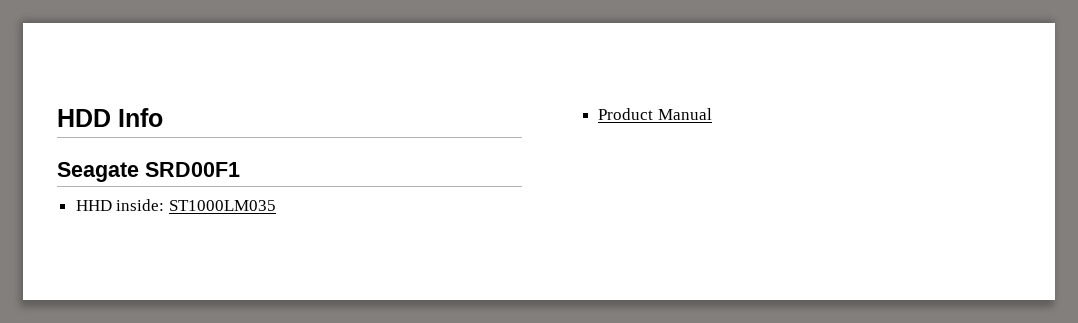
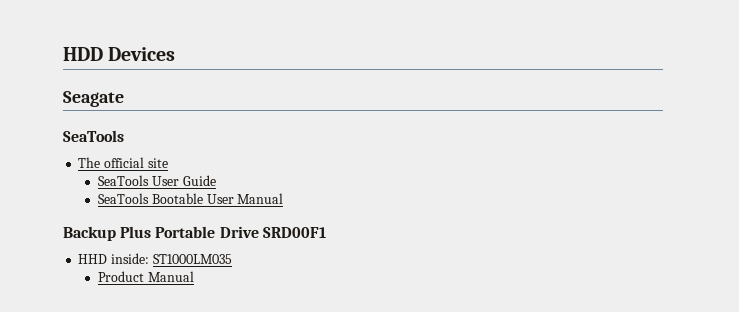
[118,108,163,127] Info -> [108,47,176,61] Devices
(139, 172) none -> [63,130,124,142] [78,157,168,168] [97,175,216,186] [97,193,284,204] [63,226,259,241] // SeaTools // The official site // SeaTools User Guide // SeaTools Bootable User Manual // Backup Plus Portable Drive

